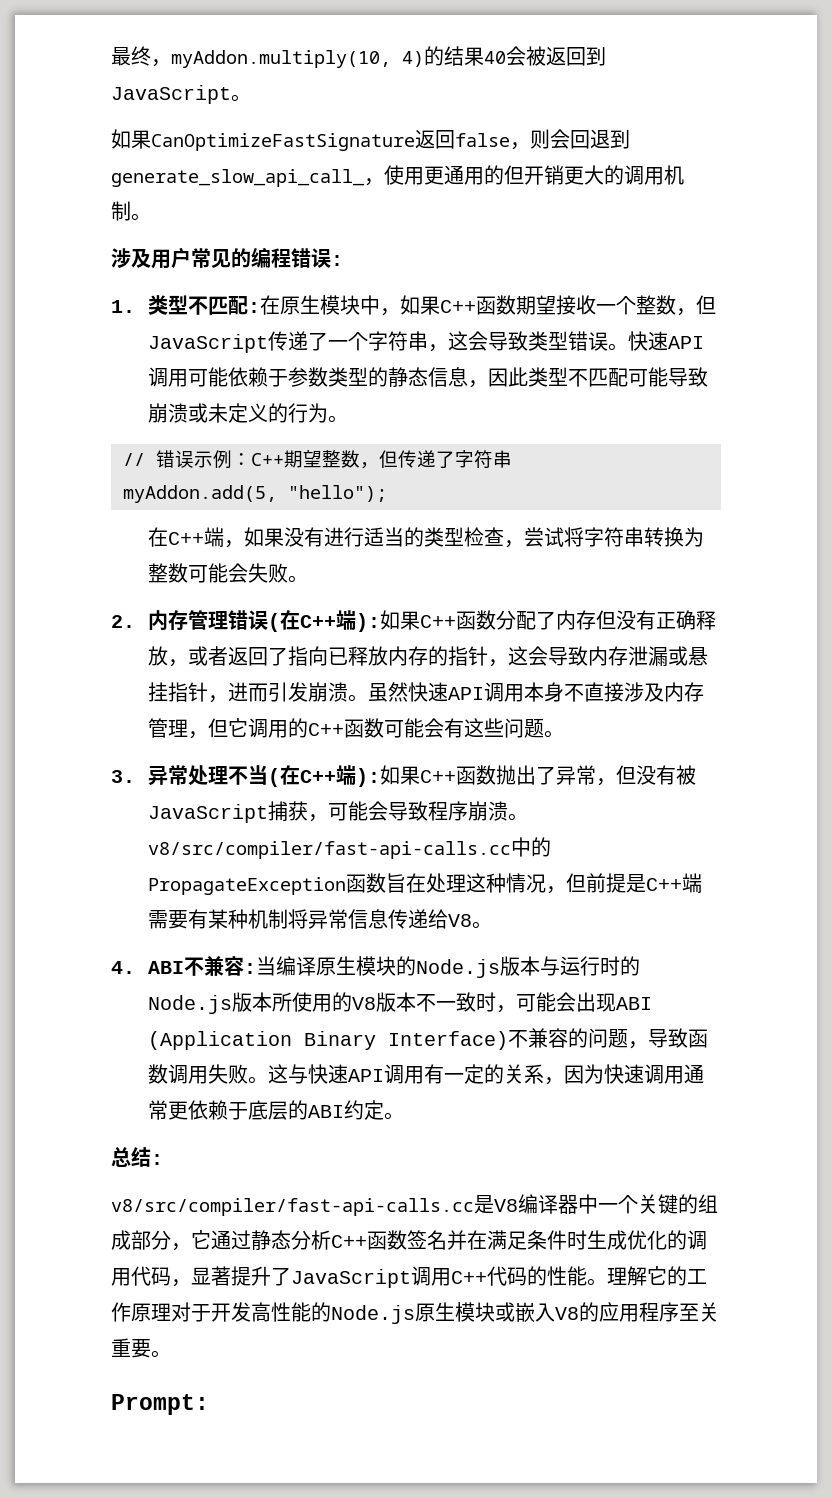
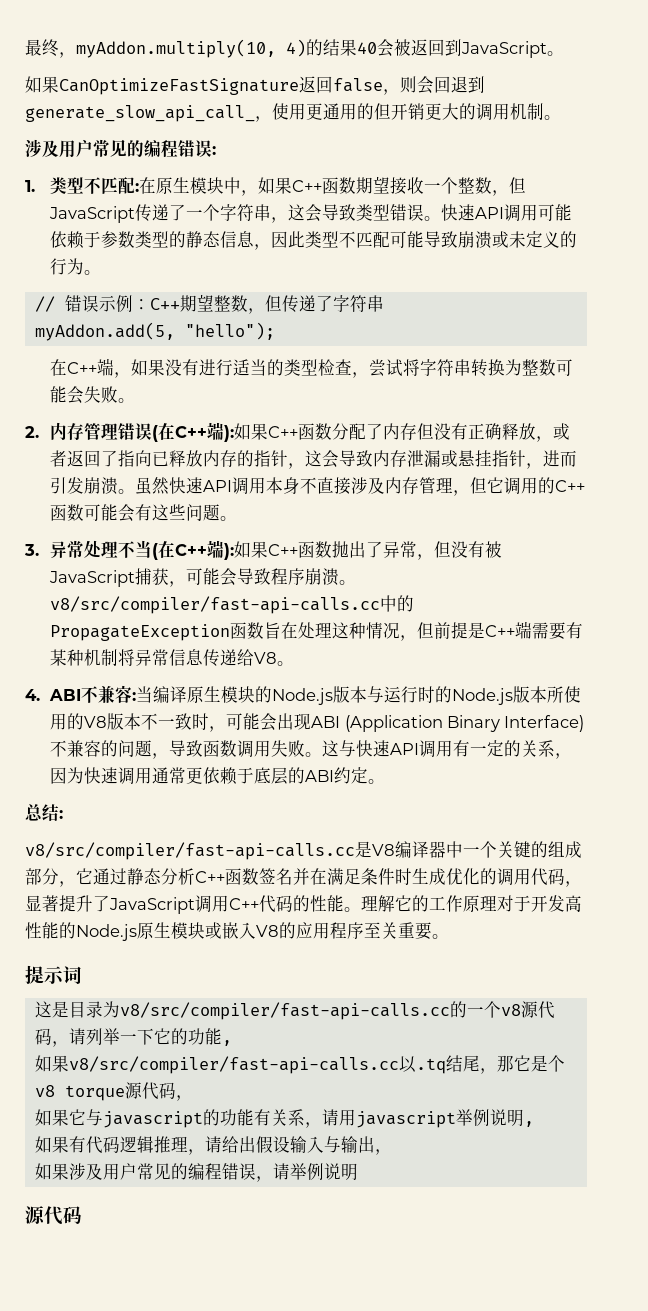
[111,1394,209,1415] Prompt: -> [25,965,82,984] [34,1001,555,1020] [34,1028,232,1047] [34,1055,565,1074] [34,1082,193,1101] [34,1109,534,1128] [34,1136,392,1155] [34,1163,358,1182] [25,1206,82,1225] 提示词 // 这是目录为v8/src/compiler/fast-api-calls.cc的一个v8源代码，请列举一下它的功能, // 如果v8/src/compiler/fast-api-calls.cc以.tq结尾，那它是个v8 torque源代码， // 如果它与javascript的功能有关系，请用javascript举例说明, // 如果有代码逻辑推理，请给出假设输入与输出， // 如果涉及用户常见的编程错误，请举例说明 // 源代码

